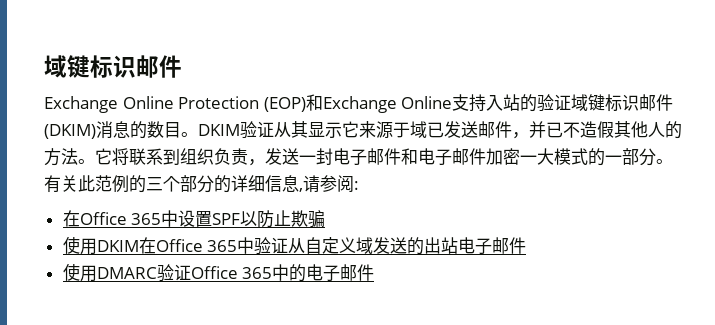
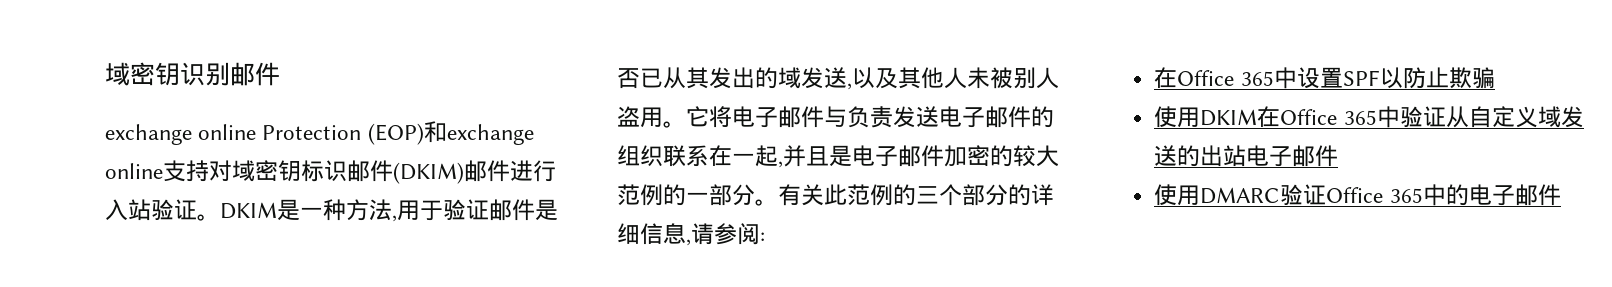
[44,55,182,78] [44,96,174,113] 域键标识邮件 // Exchange Online -> [105,62,280,86] [105,124,257,145] 域密钥识别邮件 // exchange online
[322,94,674,113] [44,121,682,139] [44,148,418,166] Exchange Online支持入站的验证域键标识邮件(DKIM)消息的数目。DKIM验证从其显示它来源于域已发送邮件，并已不造假其他人的方法。它将联系到组织负责，发送一封电子邮件和 -> [446,124,534,145] [105,160,556,184] [105,199,558,222] [617,67,1059,90] [617,106,1054,128] [617,145,852,168] exchange online支持对域密钥标识邮件(DKIM)邮件进行入站验证。DKIM是一种方法,用于验证邮件是否已从其发出的域发送,以及其他人未被别人盗用。它将电子邮件与负责发送电子邮件的组织联系在一起,并且是
[520,148,588,165] 一大模式 -> [990,145,1059,167] [617,184,663,206] 的较大范例

